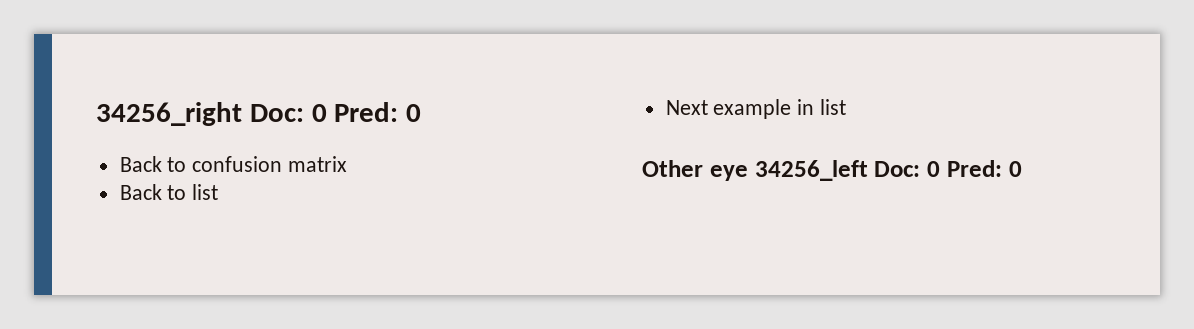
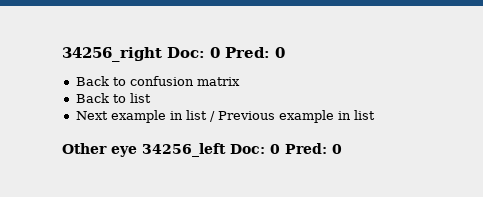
(847, 107) none -> [209,110,375,123] / Previous example in list

